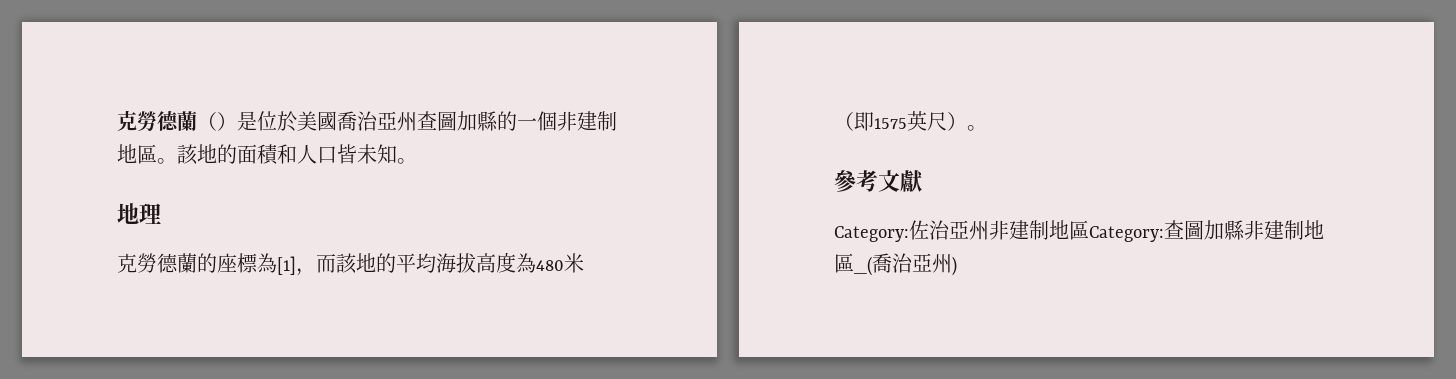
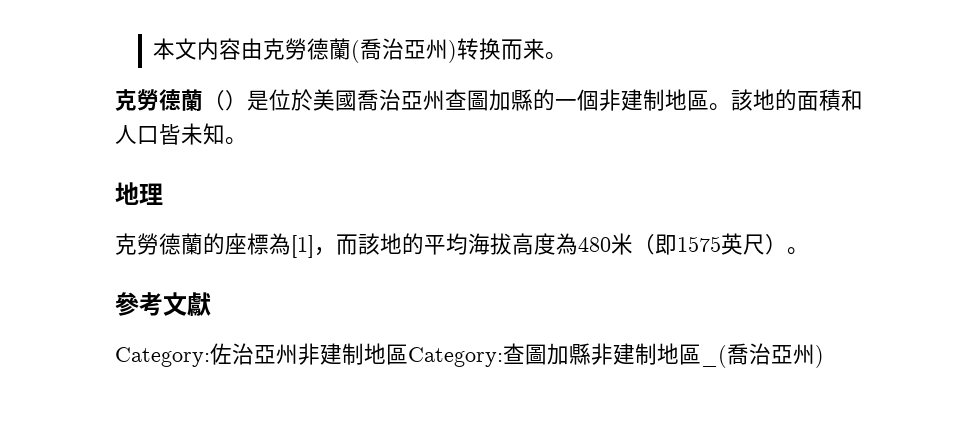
(117, 120) none -> [153,38,568,63] 本文内容由克勞德蘭(喬治亞州)转换而来。 //

